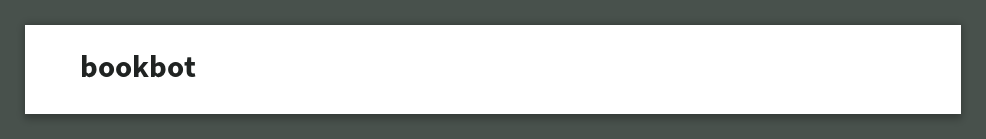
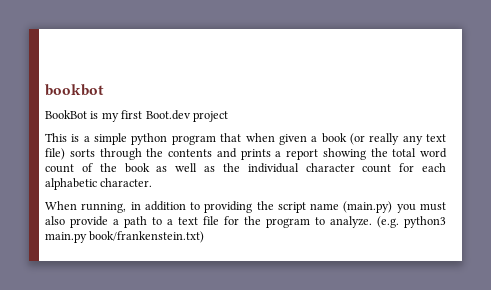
(196, 66) none -> [45,110,228,122] [45,133,446,145] [45,148,447,160] [45,163,446,173] [45,178,153,190] [45,201,446,213] [45,216,446,228] [45,231,205,243] // BookBot is my first Boot.dev project // This is a simple python program that when given a book (or really any text file) sorts through the contents and prints a report showing the total word count of the book as well as the individual character count for each alphabetic character. // When running, in addition to providing the script name (main.py) you must also provide a path to a text file for the program to analyze. (e.g. python3 main.py book/frankenstein.txt)

